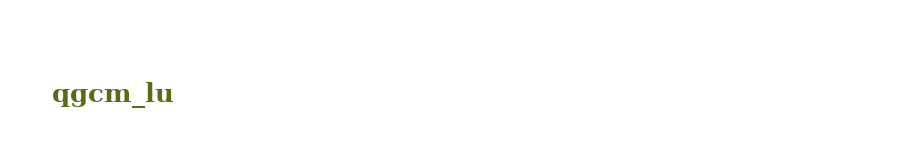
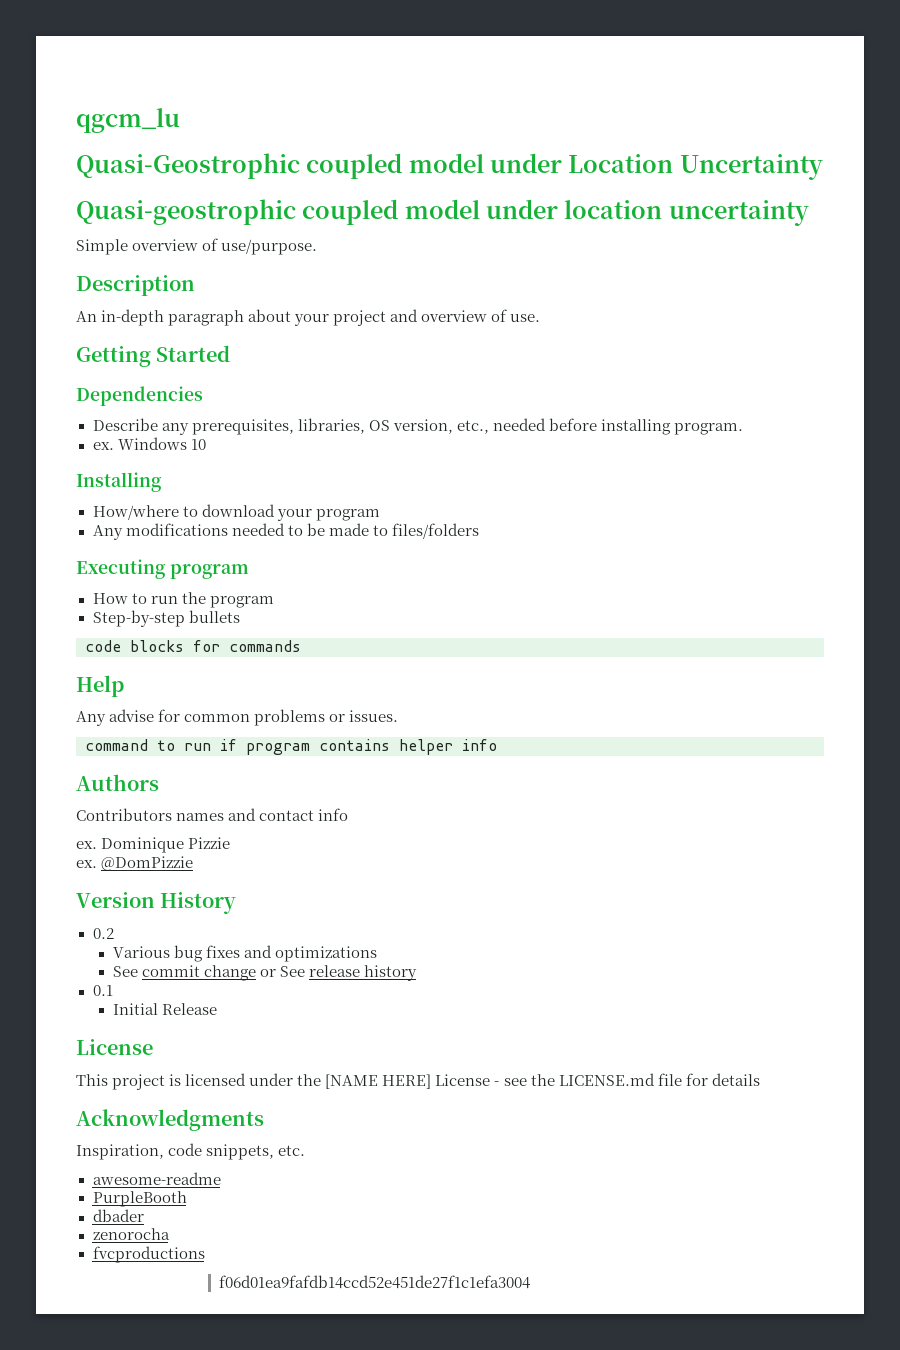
(174, 95) none -> [76,153,823,180] [76,199,809,226] [76,238,318,255] [76,275,195,296] [76,309,541,326] [76,345,231,367] [76,386,203,406] [92,418,743,435] [92,437,206,450] [76,472,162,492] [92,504,380,521] [92,523,479,540] [76,559,249,579] [92,592,274,608] [92,610,240,627] [85,640,301,652] [76,675,124,697] [76,709,399,726] [85,739,497,755] [76,774,159,791] [76,808,349,821] [76,837,231,853] [76,856,194,871] [76,892,237,914] [92,928,114,939] [112,945,378,962] [112,965,418,981] [92,985,113,996] [112,1003,217,1015] [76,1039,153,1055] [76,1073,760,1090] [76,1109,264,1131] [76,1143,306,1160] [92,1172,221,1185] [92,1191,187,1207] [92,1209,144,1222] [92,1228,170,1240] [92,1246,205,1263] [218,1275,530,1289] // Quasi-Geostrophic coupled model under Location Uncertainty // Quasi-geostrophic coupled model under location uncertainty // Simple overview of use/purpose. // Description // An in-depth paragraph about your project and overview of use. // Getting Started // Dependencies // Describe any prerequisites, libraries, OS version, etc., needed before installing program. // ex. Windows 10 // Installing // How/where to download your program // Any modifications needed to be made to files/folders // Executing program // How to run the program // Step-by-step bullets // code blocks for commands // Help // Any advise for common problems or issues. // command to run if program contains helper info // Authors // Contributors names and contact info // ex. Dominique Pizzie // ex. @DomPizzie // Version History // 0.2 // Various bug fixes and optimizations // See commit change or See release history // 0.1 // Initial Release // License // This project is licensed under the [NAME HERE] License - see the LICENSE.md file for details // Acknowledgments // Inspiration, code snippets, etc. // awesome-readme // PurpleBooth // dbader // zenorocha // fvcproductions // f06d01ea9fafdb14ccd52e451de27f1c1efa3004

